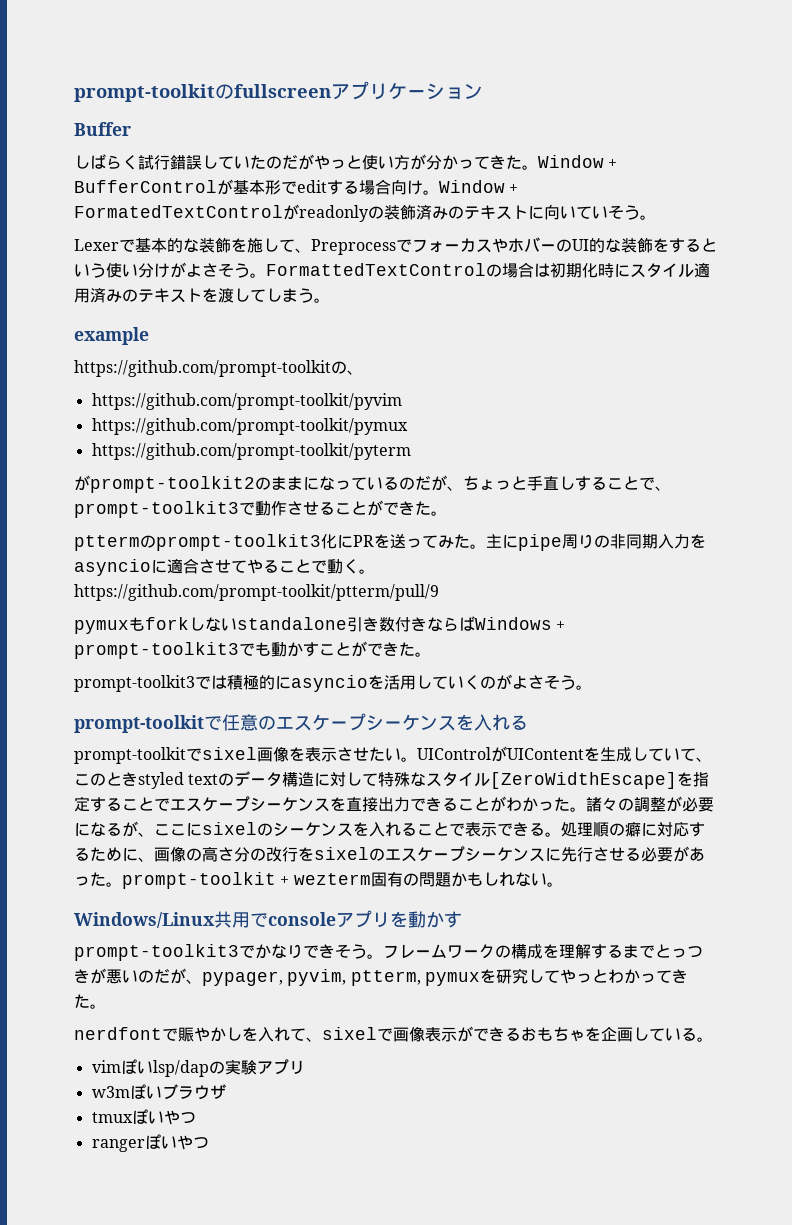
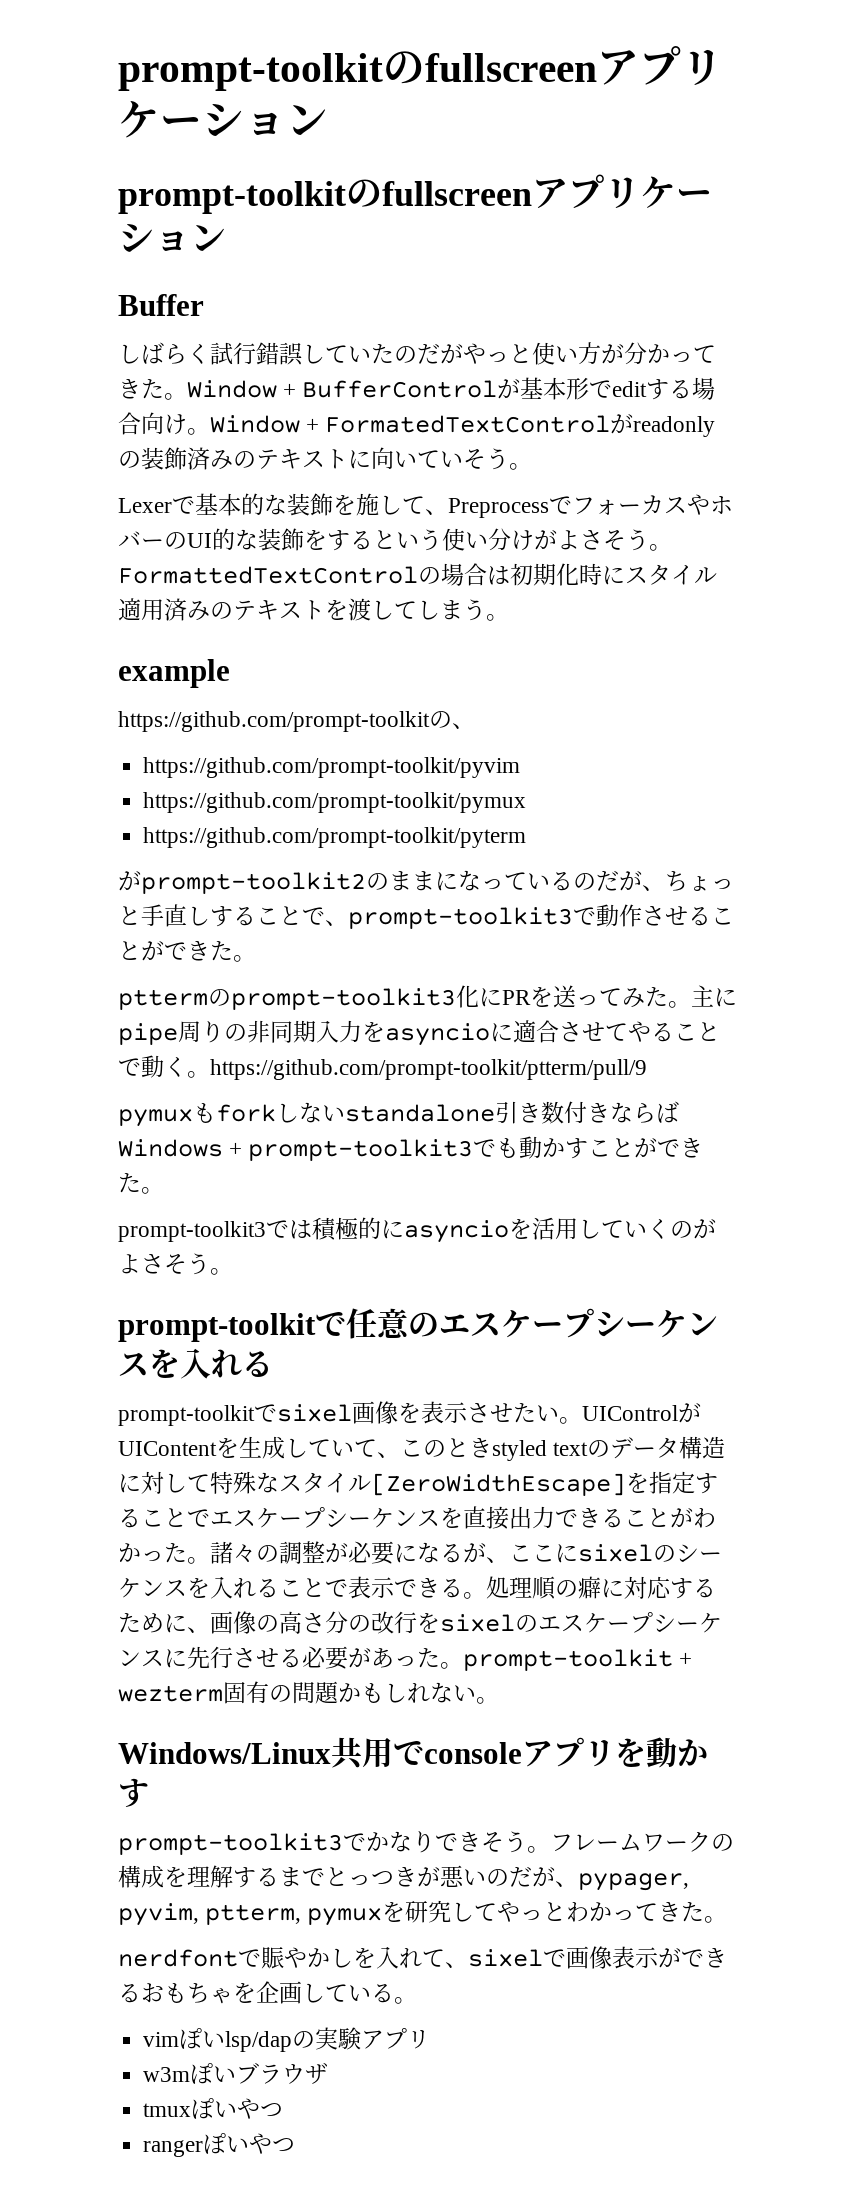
[74,81,483,102] prompt-toolkitのfullscreenアプリケーション -> [118,46,723,91] [118,101,328,138] [118,174,712,214] [118,224,226,252] prompt-toolkitのfullscreenアプリケーション // prompt-toolkitのfullscreenアプリケーション

